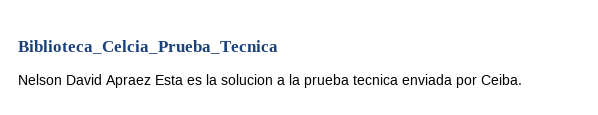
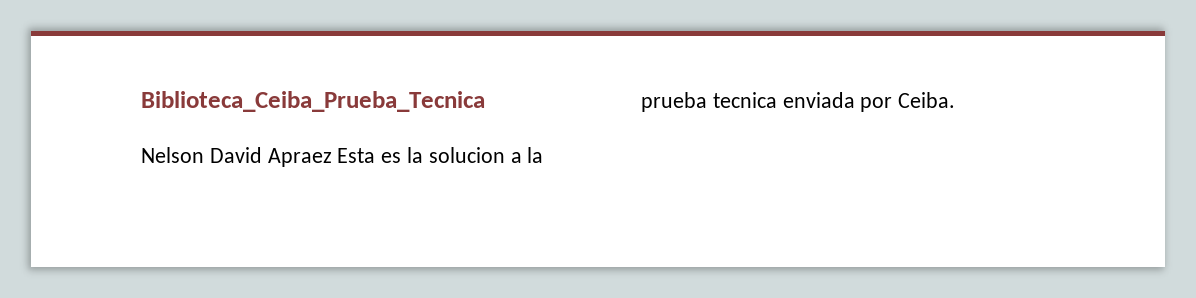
[18,40,278,54] Biblioteca_Celcia_Prueba_Tecnica -> [141,91,485,112] Biblioteca_Ceiba_Prueba_Tecnica

